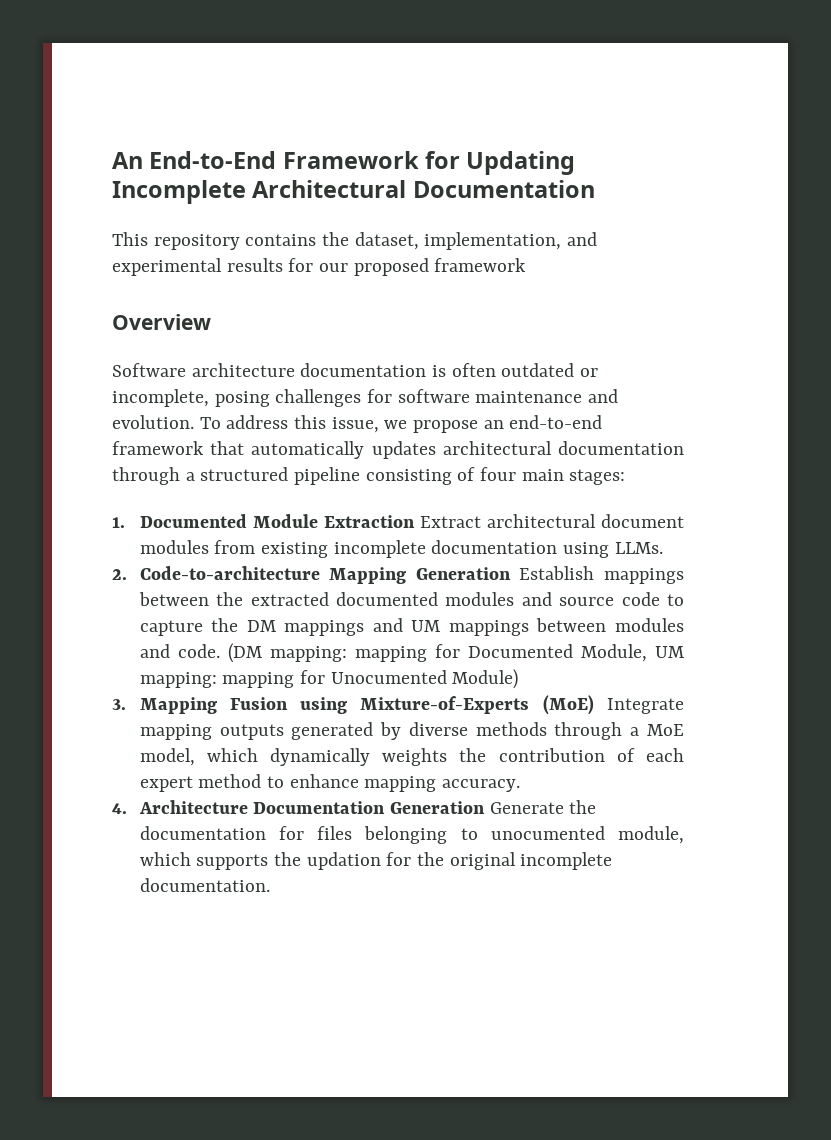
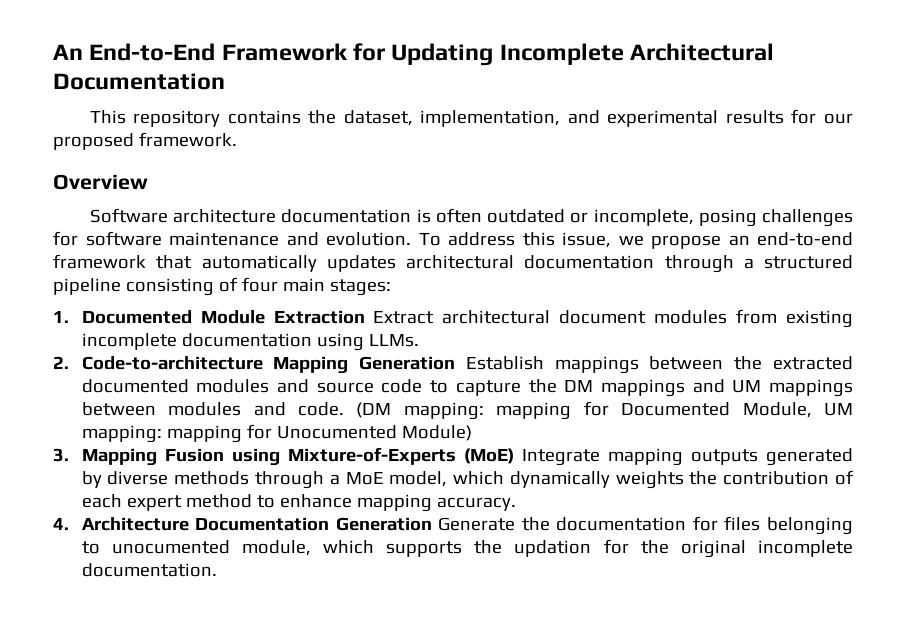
[434,258,527,272] framework -> [138,132,237,147] framework.

